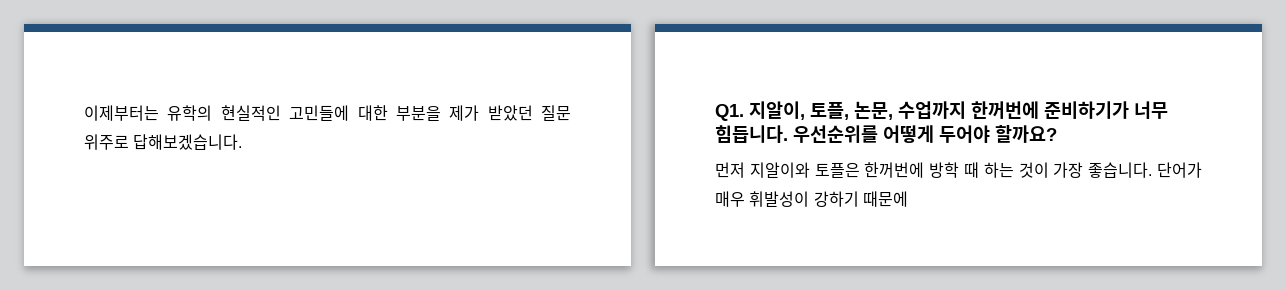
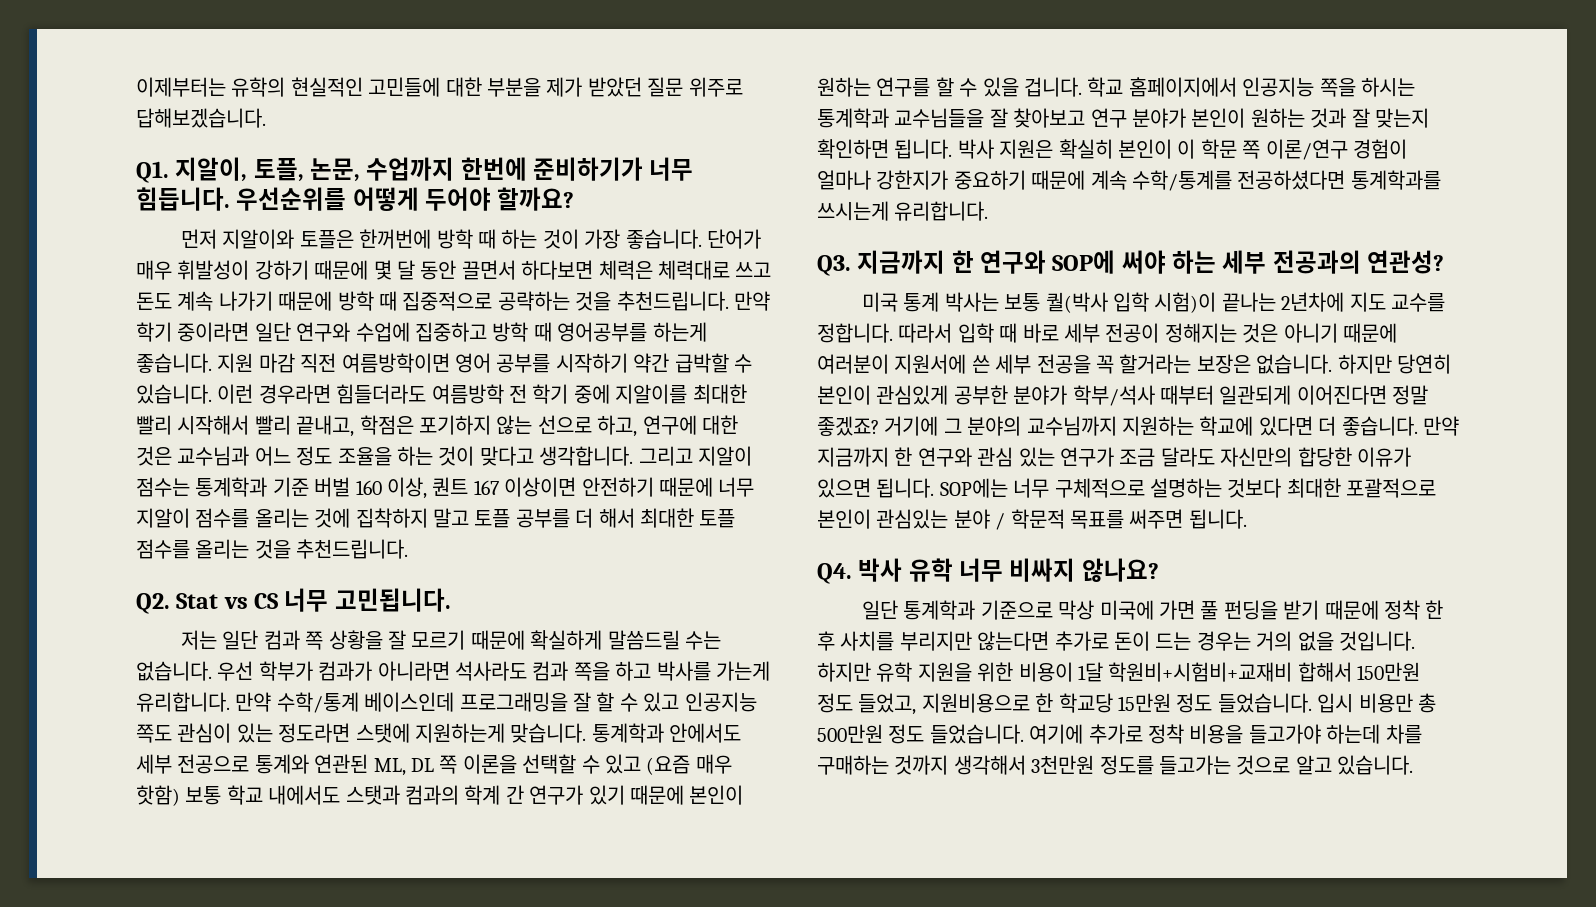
[971,101,1039,119] 한꺼번에 -> [460,157,527,181] 한번에
(908, 199) none -> [373,260,772,280] [136,291,770,311] [136,322,707,342] [136,353,752,373] [136,384,747,404] [136,415,738,437] [136,446,752,466] [136,477,755,499] [136,508,736,528] [136,539,409,559] [136,588,451,614] [181,630,722,650] [136,661,770,681] [136,692,757,713] [136,723,742,743] [136,754,732,776] [136,785,744,806] [817,77,1415,97] [817,108,1429,128] [817,139,1407,160] [817,170,1441,191] [817,201,989,221] [817,250,1445,276] [862,292,1446,313] [817,323,1397,343] [817,354,1451,374] [817,385,1429,406] [817,416,1459,436] [817,447,1411,467] [817,478,1437,498] [817,509,1247,530] [817,558,1159,584] [862,600,1444,620] [817,631,1415,651] [817,662,1421,682] [817,693,1436,715] [817,724,1422,744] [817,755,1414,775] 몇 달 동안 끌면서 하다보면 체력은 체력대로 쓰고 돈도 계속 나가기 때문에 방학 때 집중적으로 공략하는 것을 추천드립니다. 만약 학기 중이라면 일단 연구와 수업에 집중하고 방학 때 영어공부를 하는게 좋습니다. 지원 마감 직전 여름방학이면 영어 공부를 시작하기 약간 급박할 수 있습니다. 이런 경우라면 힘들더라도 여름방학 전 학기 중에 지알이를 최대한 빨리 시작해서 빨리 끝내고, 학점은 포기하지 않는 선으로 하고, 연구에 대한 것은 교수님과 어느 정도 조율을 하는 것이 맞다고 생각합니다. 그리고 지알이 점수는 통계학과 기준 버벌 160 이상, 퀀트 167 이상이면 안전하기 때문에 너무 지알이 점수를 올리는 것에 집착하지 말고 토플 공부를 더 해서 최대한 토플 점수를 올리는 것을 추천드립니다. // Q2. Stat vs CS 너무 고민됩니다. // 저는 일단 컴과 쪽 상황을 잘 모르기 때문에 확실하게 말씀드릴 수는 없습니다. 우선 학부가 컴과가 아니라면 석사라도 컴과 쪽을 하고 박사를 가는게 유리합니다. 만약 수학/통계 베이스인데 프로그래밍을 잘 할 수 있고 인공지능 쪽도 관심이 있는 정도라면 스탯에 지원하는게 맞습니다. 통계학과 안에서도 세부 전공으로 통계와 연관된 ML, DL 쪽 이론을 선택할 수 있고 (요즘 매우 핫함) 보통 학교 내에서도 스탯과 컴과의 학계 간 연구가 있기 때문에 본인이 원하는 연구를 할 수 있을 겁니다. 학교 홈페이지에서 인공지능 쪽을 하시는 통계학과 교수님들을 잘 찾아보고 연구 분야가 본인이 원하는 것과 잘 맞는지 확인하면 됩니다. 박사 지원은 확실히 본인이 이 학문 쪽 이론/연구 경험이 얼마나 강한지가 중요하기 때문에 계속 수학/통계를 전공하셨다면 통계학과를 쓰시는게 유리합니다. // Q3. 지금까지 한 연구와 SOP에 써야 하는 세부 전공과의 연관성? // 미국 통계 박사는 보통 퀄(박사 입학 시험)이 끝나는 2년차에 지도 교수를 정합니다. 따라서 입학 때 바로 세부 전공이 정해지는 것은 아니기 때문에 여러분이 지원서에 쓴 세부 전공을 꼭 할거라는 보장은 없습니다. 하지만 당연히 본인이 관심있게 공부한 분야가 학부/석사 때부터 일관되게 이어진다면 정말 좋겠죠? 거기에 그 분야의 교수님까지 지원하는 학교에 있다면 더 좋습니다. 만약 지금까지 한 연구와 관심 있는 연구가 조금 달라도 자신만의 합당한 이유가 있으면 됩니다. SOP에는 너무 구체적으로 설명하는 것보다 최대한 포괄적으로 본인이 관심있는 분야 / 학문적 목표를 써주면 됩니다. // Q4. 박사 유학 너무 비싸지 않나요? // 일단 통계학과 기준으로 막상 미국에 가면 풀 펀딩을 받기 때문에 정착 한 후 사치를 부리지만 않는다면 추가로 돈이 드는 경우는 거의 없을 것입니다. 하지만 유학 지원을 위한 비용이 1달 학원비+시험비+교재비 합해서 150만원 정도 들었고, 지원비용으로 한 학교당 15만원 정도 들었습니다. 입시 비용만 총 500만원 정도 들었습니다. 여기에 추가로 정착 비용을 들고가야 하는데 차를 구매하는 것까지 생각해서 3천만원 정도를 들고가는 것으로 알고 있습니다.

